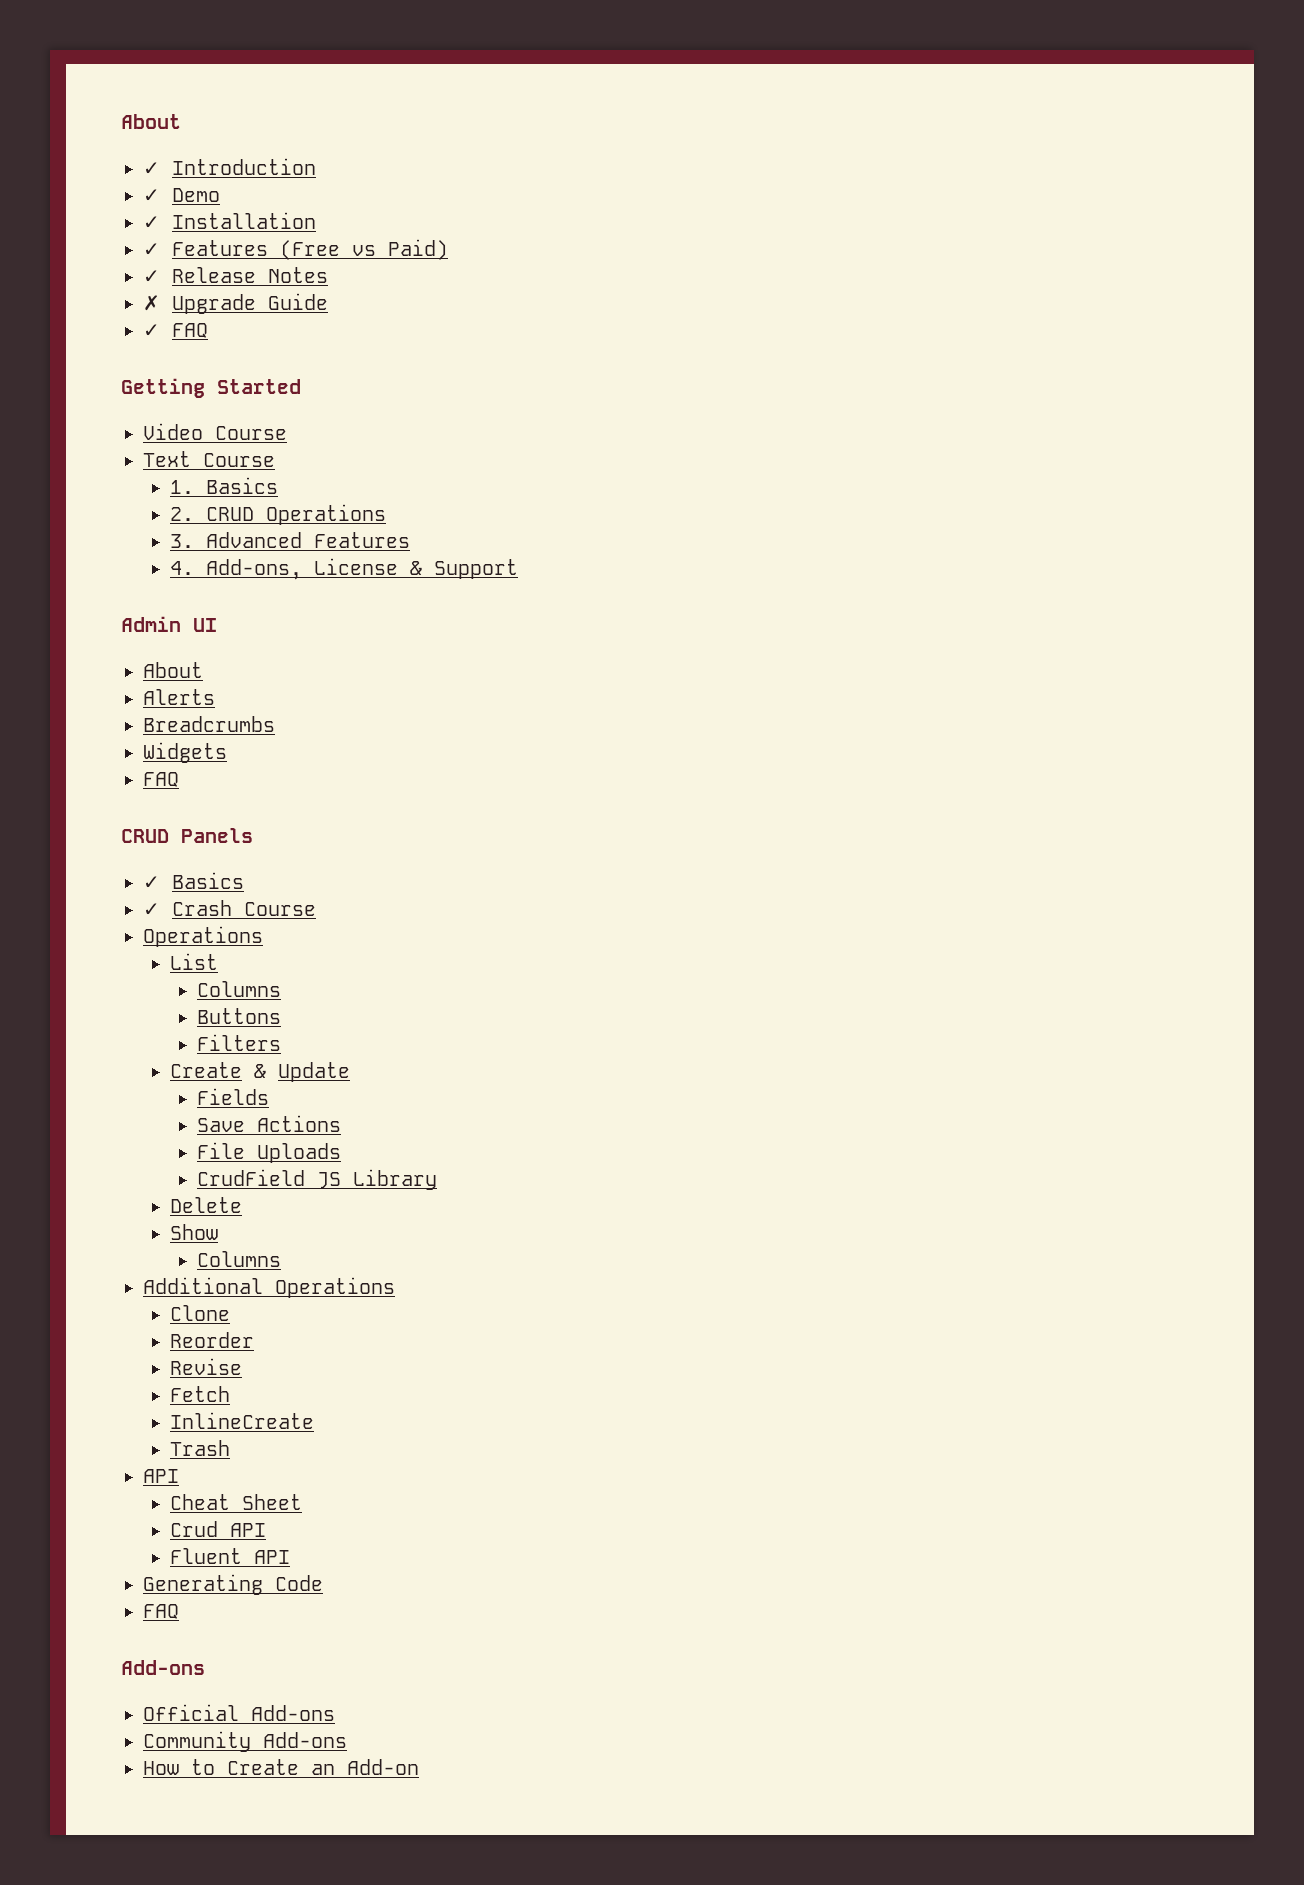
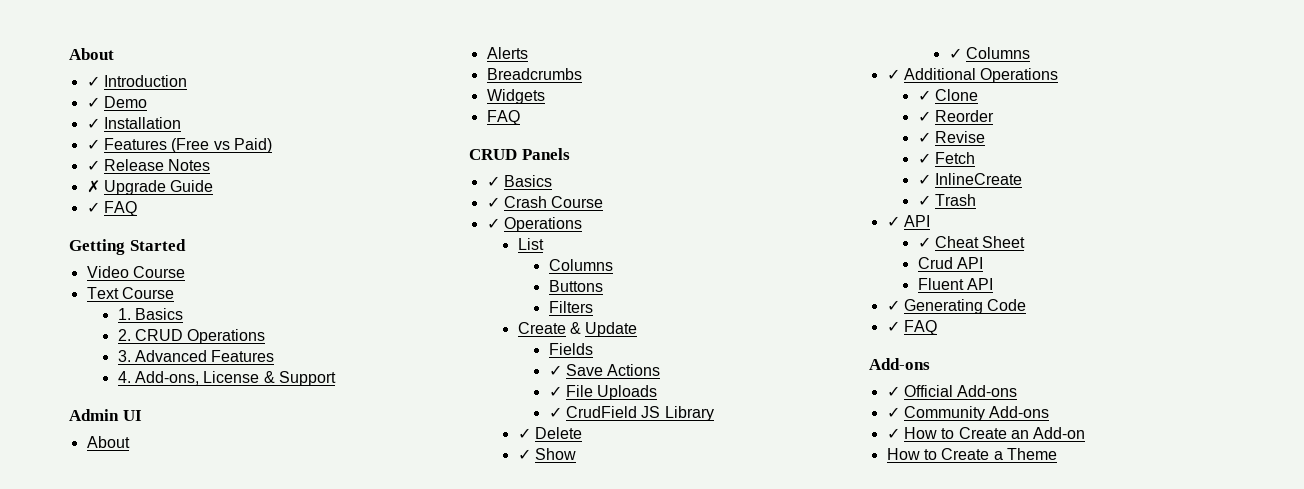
(316, 909) none -> [486,218,500,229] ✓
(270, 1096) none -> [548,365,562,376] ✓
(342, 1123) none -> [548,386,562,397] ✓
(342, 1153) none -> [548,407,562,418] ✓
(438, 1179) none -> [517,428,531,439] ✓
(243, 1205) none -> [517,449,531,460] ✓
[197,1251,282,1267] Columns // -> [948,47,1030,59] [886,69,900,80] ✓ Columns // ✓
(395, 1287) none -> [917,90,931,101] ✓
(231, 1313) none -> [917,111,931,122] ✓
(255, 1340) none -> [917,132,931,143] ✓
(243, 1366) none -> [917,153,931,164] ✓
(231, 1394) none -> [917,174,931,185] ✓
(315, 1420) none -> [917,195,931,206] ✓
[143,1469,179,1483] API // -> [886,215,930,227] [917,237,931,248] ✓ API // ✓
(291, 1557) none -> [886,300,900,311] ✓
(323, 1583) none -> [886,321,900,332] ✓
(205, 1667) none -> [886,386,900,397] ✓
(335, 1713) none -> [886,407,900,418] ✓
(347, 1740) none -> [886,428,900,439] ✓
(419, 1767) none -> [886,448,1057,460] // How to Create a Theme

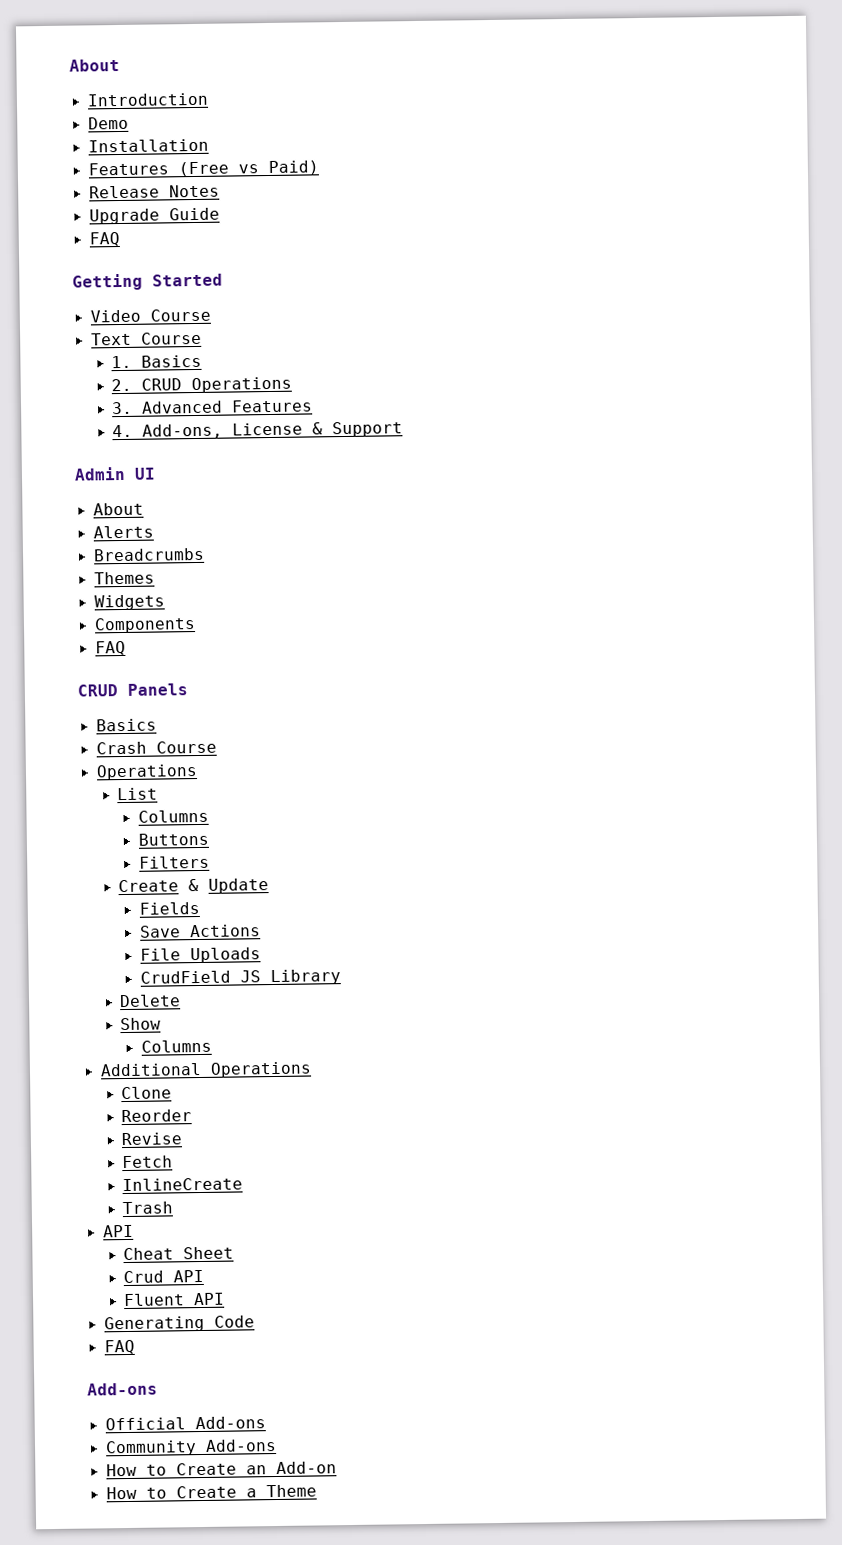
[69,48,114,60] [86,76,100,87] About // ✓ -> [69,58,120,72] About //
[86,97,100,108] ✓ -> (209, 99) none
[86,118,100,129] ✓ -> (129, 123) none
[86,139,100,150] ✓ -> (209, 145) none
[86,160,100,171] ✓ -> (319, 168) none
[86,180,100,193] ✗ -> (220, 191) none
[86,202,100,213] ✓ -> (220, 214) none
(582, 74) none -> [93,571,155,585] // Themes
(545, 96) none -> [93,617,196,634] // Components
[486,175,552,187] [486,197,500,208] ✓ Basics // ✓ -> [95,718,157,732] Basics //
[486,218,500,229] ✓ -> (217, 747) none
[548,365,562,376] ✓ -> (200, 908) none
[548,386,562,397] ✓ -> (261, 931) none
[548,407,562,418] ✓ -> (261, 955) none
[517,428,531,439] ✓ -> (341, 977) none
[517,449,531,460] ✓ -> (182, 1001) none
[948,47,1030,59] [886,69,900,80] ✓ Columns // ✓ -> [140,1039,212,1053] Columns //
[917,90,931,101] ✓ -> (312, 1069) none
[917,111,931,122] ✓ -> (173, 1093) none
[917,132,931,143] ✓ -> (193, 1116) none
[917,153,931,164] ✓ -> (183, 1139) none
[917,174,931,185] ✓ -> (174, 1162) none
[917,195,931,206] ✓ -> (244, 1184) none
[886,215,930,227] [917,237,931,248] ✓ API // ✓ -> [102,1224,134,1238] API //
[886,300,900,311] ✓ -> (226, 1299) none
[886,321,900,332] ✓ -> (255, 1321) none
[886,386,900,397] ✓ -> (158, 1389) none
[886,407,900,418] ✓ -> (266, 1423) none
[886,428,900,439] ✓ -> (277, 1445) none

